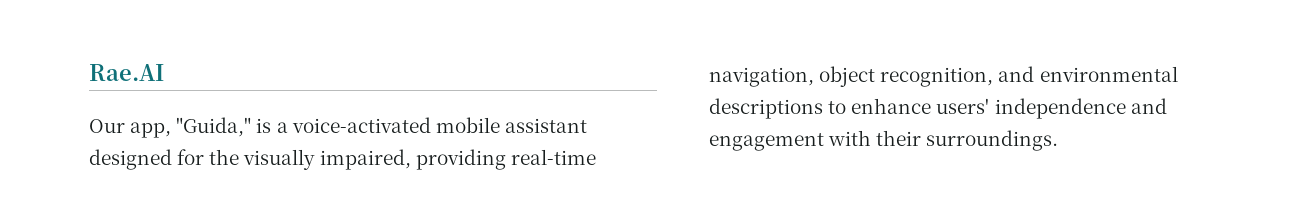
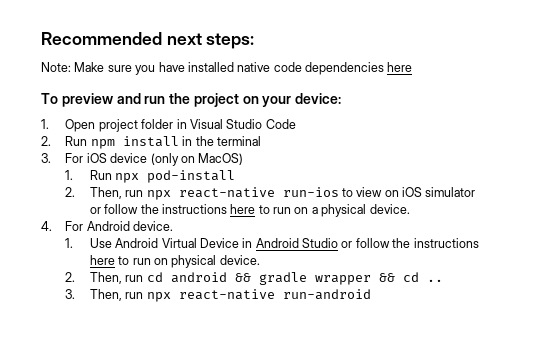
[89,64,164,81] [89,117,587,138] [89,149,596,170] [709,66,1178,87] [709,98,1167,119] [709,130,1059,151] Rae.AI // Our app, "Guida," is a voice-activated mobile assistant designed for the visually impaired, providing real-time navigation, object recognition, and environmental descriptions to enhance users' independence and engagement with their surroundings. -> [41,32,255,49] [41,62,413,75] [41,93,342,107] [41,119,296,132] [41,136,261,149] [41,153,244,166] [65,170,236,183] [65,187,476,200] [89,204,410,217] [41,221,174,231] [65,238,479,248] [89,255,260,268] [65,272,443,285] [65,289,371,302] Recommended next steps: // Note: Make sure you have installed native code dependencies here // To preview and run the project on your device: // 1. Open project folder in Visual Studio Code // 2. Run npm install in the terminal // 3. For iOS device (only on MacOS) // 1. Run npx pod-install // 2. Then, run npx react-native run-ios to view on iOS simulator or follow the instructions here to run on a physical device. // 4. For Android device. // 1. Use Android Virtual Device in Android Studio or follow the instructions here to run on physical device. // 2. Then, run cd android && gradle wrapper && cd .. // 3. Then, run npx react-native run-android

